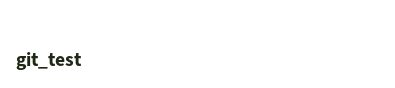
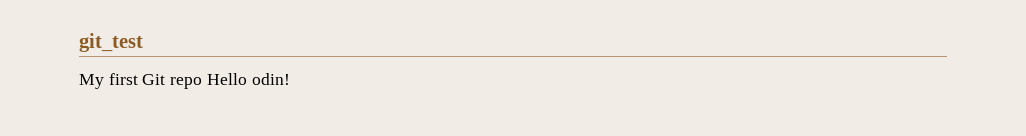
(82, 61) none -> [79,73,290,89] // My first Git repo Hello odin!

